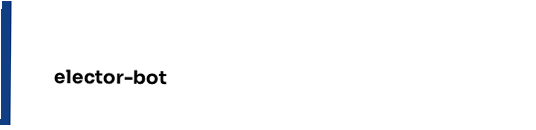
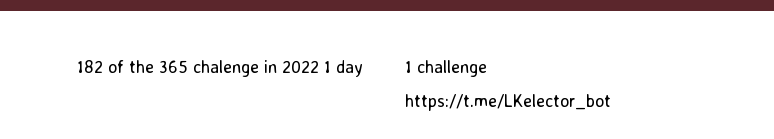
[53,69,167,86] elector-bot -> [77,60,487,77] [405,94,611,111] 182 of the 365 chalenge in 2022 1 day 1 challenge // https://t.me/LKelector_bot

